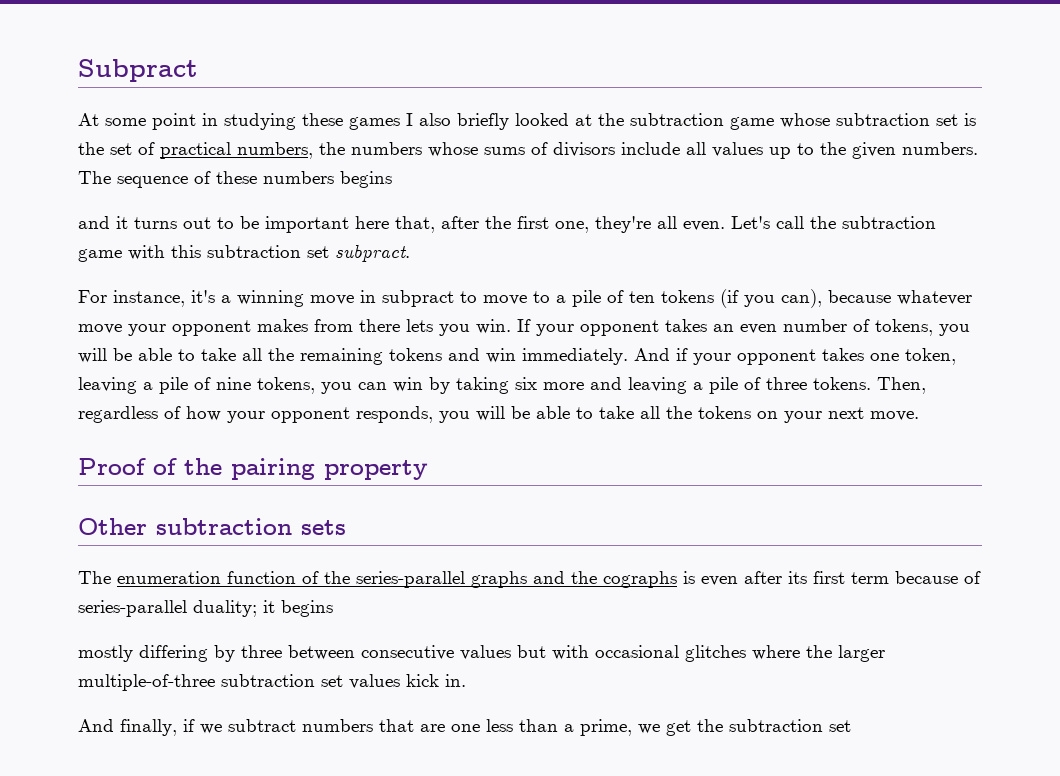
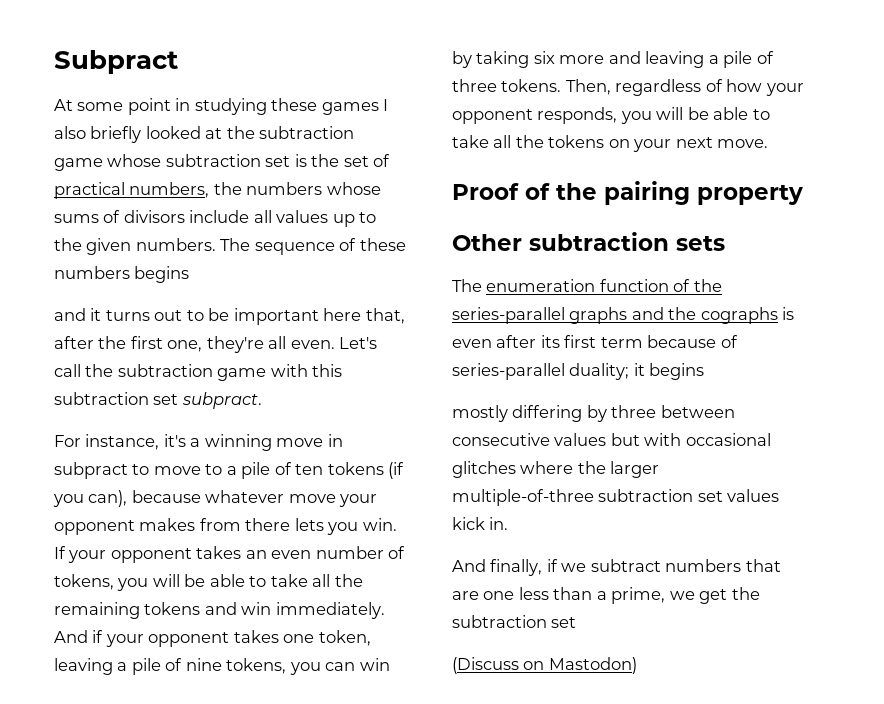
(851, 726) none -> [452,657,637,674] // (Discuss on Mastodon)

